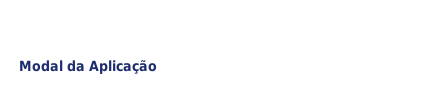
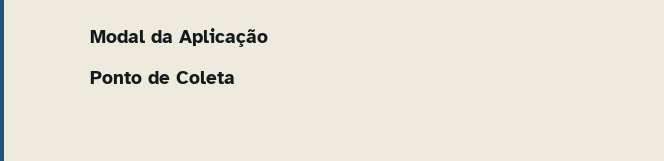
(157, 67) none -> [90,71,235,84] // Ponto de Coleta

